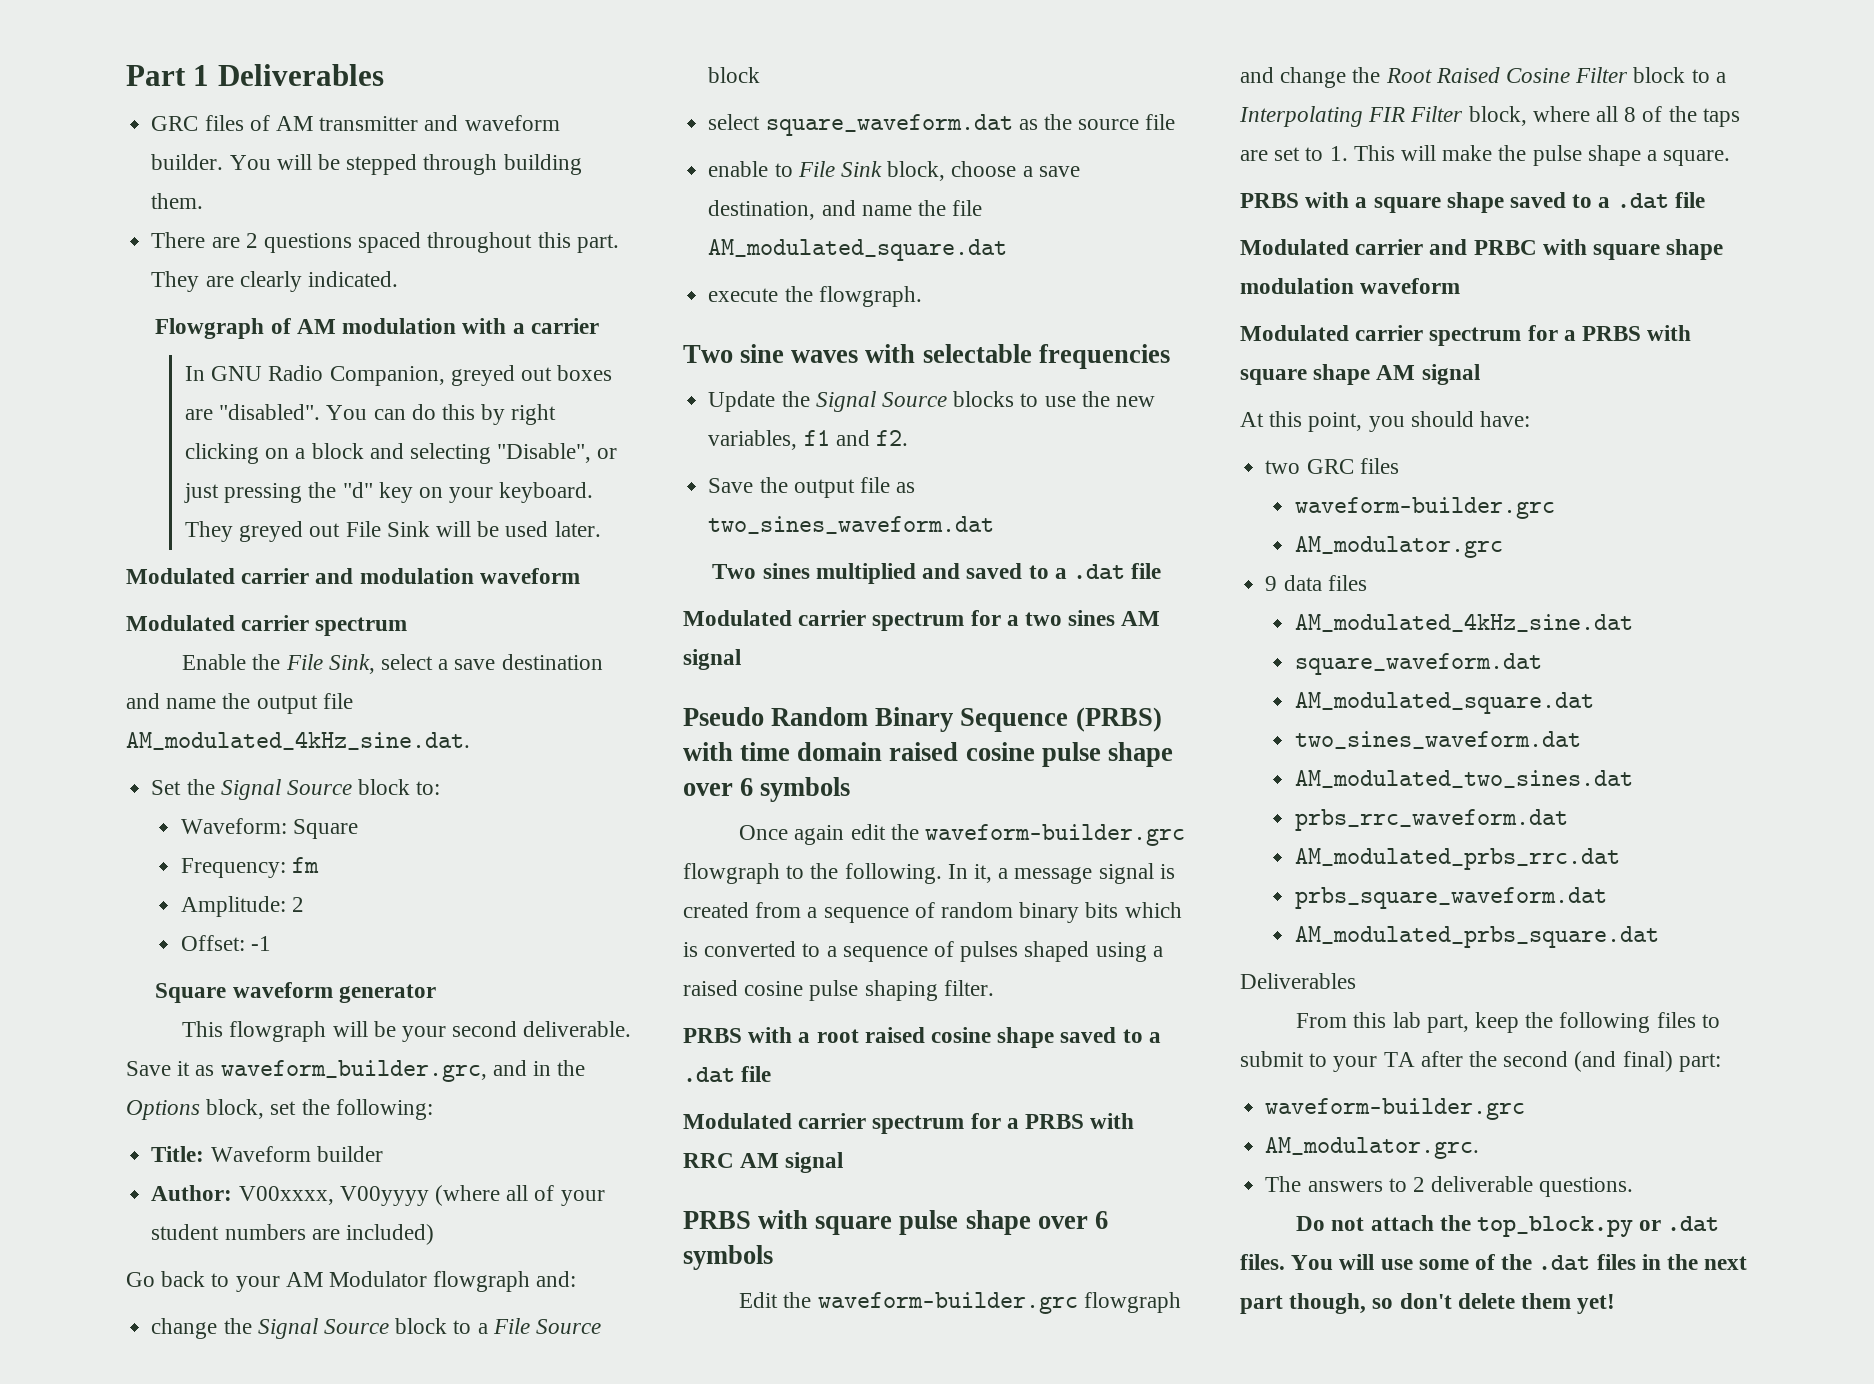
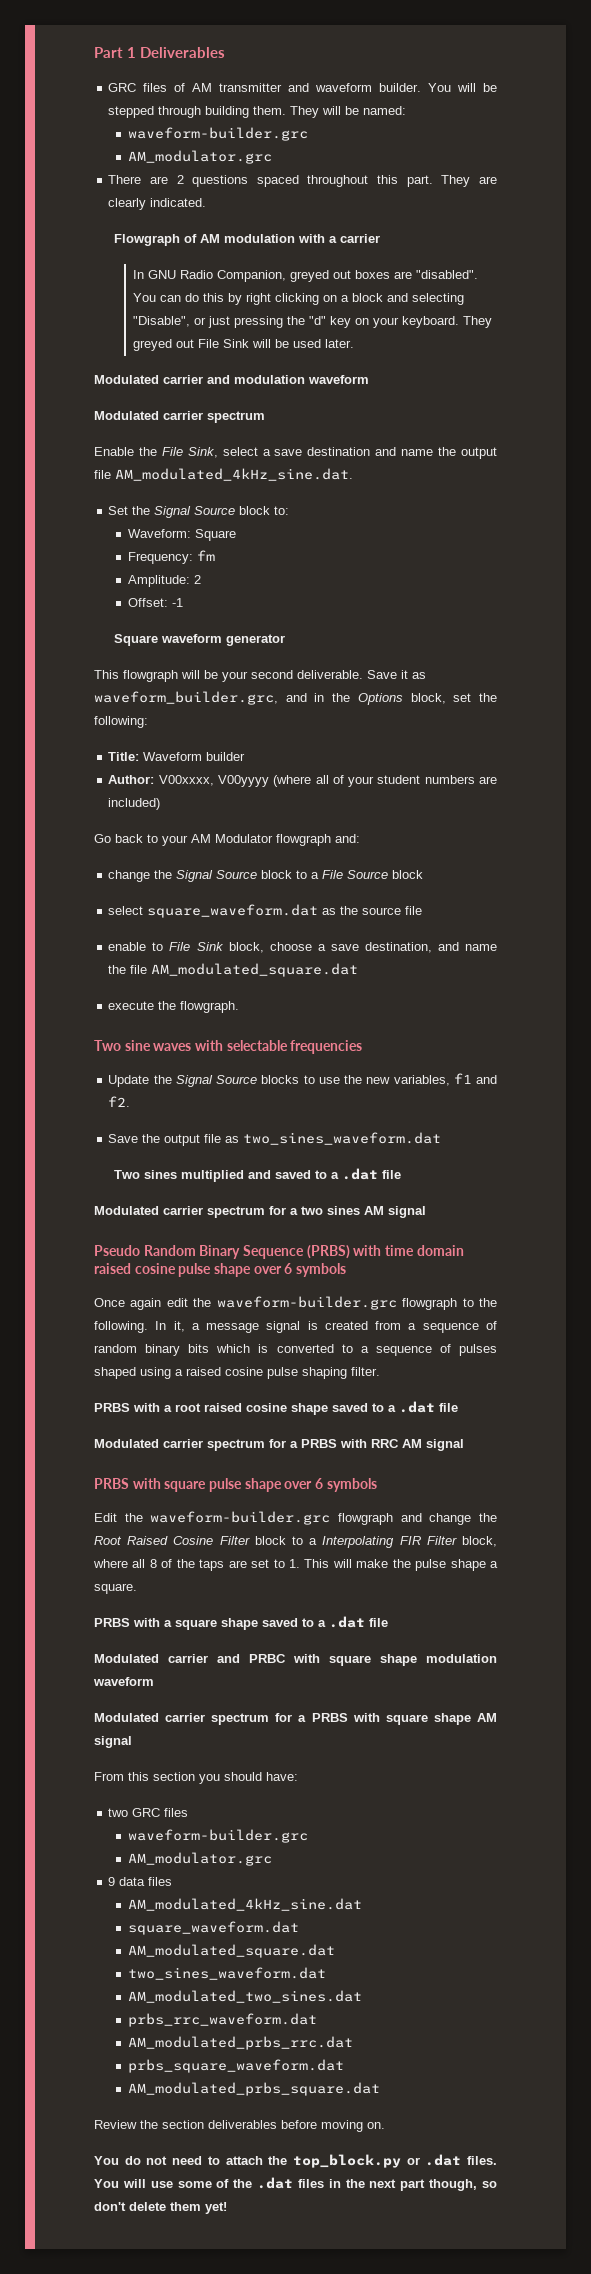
(204, 201) none -> [290,106,407,118] [127,127,308,141] [127,150,272,164] They will be named: // waveform-builder.grc // AM_modulator.grc
[1240,411,1363,432] At this point, -> [94,1772,195,1781] From this section
[1240,973,1356,989] [1296,1012,1720,1033] [1240,1051,1721,1072] [1265,1098,1526,1120] [1265,1137,1480,1159] [1265,1176,1634,1197] [1296,1216,1365,1231] Deliverables // From this lab part, keep the following files to submit to your TA after the second (and final) part: // waveform-builder.grc // AM_modulator.grc. // The answers to 2 deliverable questions. // Do not -> [94,2120,385,2132] [94,2156,220,2165] Review the section deliverables before moving on. // You do not need to

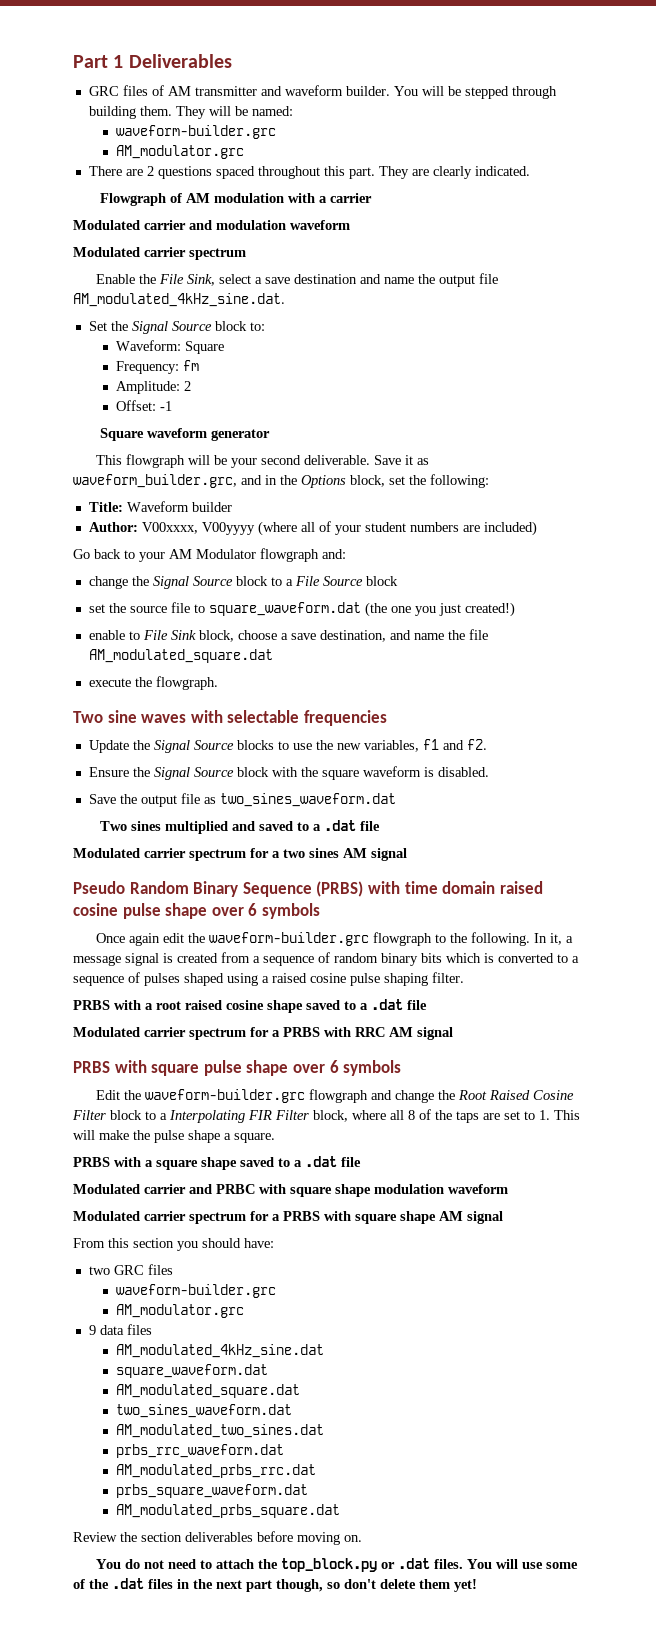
[133,270,479,282] [133,293,465,305] [133,316,493,328] [133,339,355,351] // In GNU Radio Companion, greyed out boxes are "disabled". You can do this by right clicking on a block and selecting "Disable", or just pressing the "d" key on your keyboard. They greyed out File Sink will be used later. -> (372, 198) none
[108,904,337,918] select square_waveform.dat as -> [88,604,105,613] set
(423, 910) none -> [193,602,515,617] to square_waveform.dat (the one you just created!)
(131, 1101) none -> [88,766,489,780] // Ensure the Signal Source block with the square waveform is disabled.

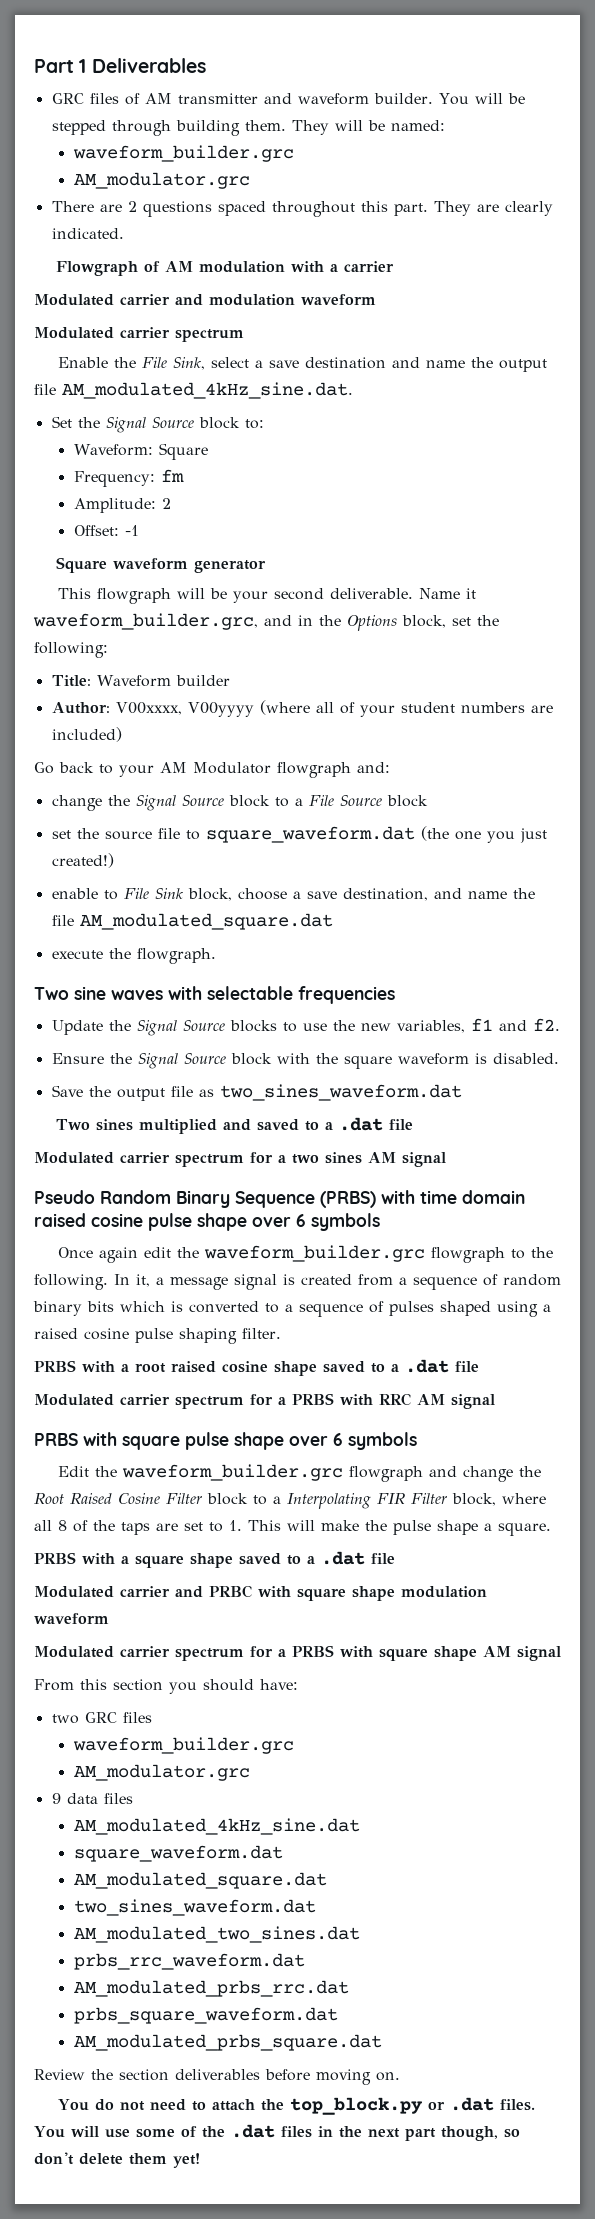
[115,125,276,139] waveform-builder.grc -> [72,145,294,162] waveform_builder.grc
[373,455,429,465] Save it as -> [418,588,476,599] Name it
[208,932,369,946] waveform-builder.grc -> [203,1245,425,1262] waveform_builder.grc
[144,1089,305,1103] waveform-builder.grc -> [121,1464,343,1481] waveform_builder.grc
[115,1284,276,1298] waveform-builder.grc -> [72,1737,294,1754] waveform_builder.grc

